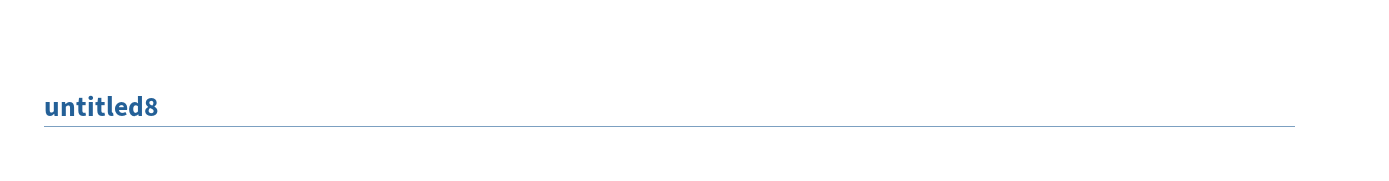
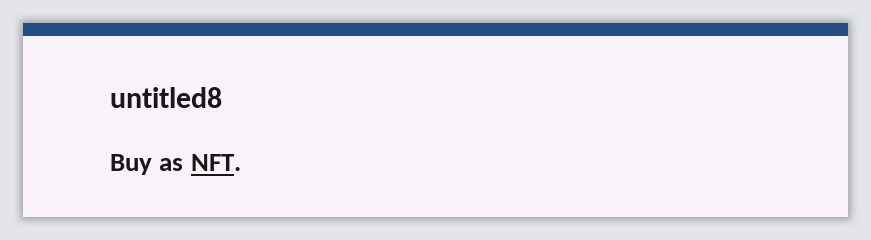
(159, 106) none -> [110,154,241,175] // Buy as NFT.

